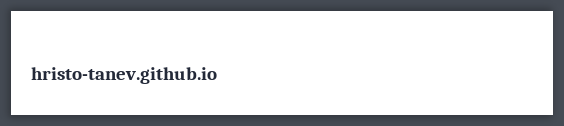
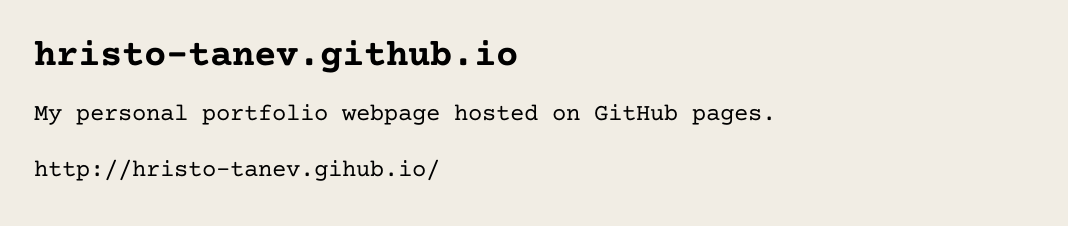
(217, 75) none -> [34,104,776,125] [34,159,440,181] // My personal portfolio webpage hosted on GitHub pages. // http://hristo-tanev.gihub.io/

